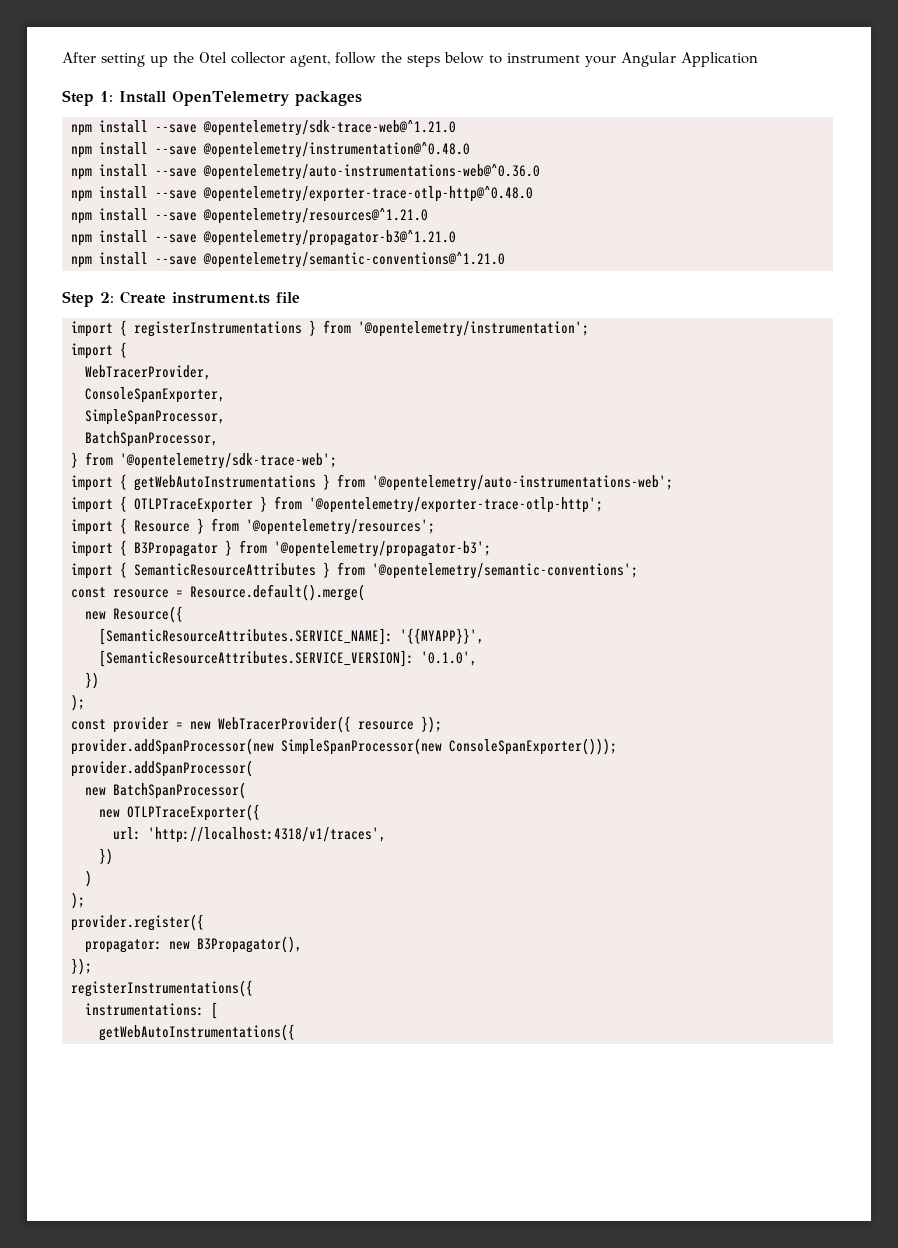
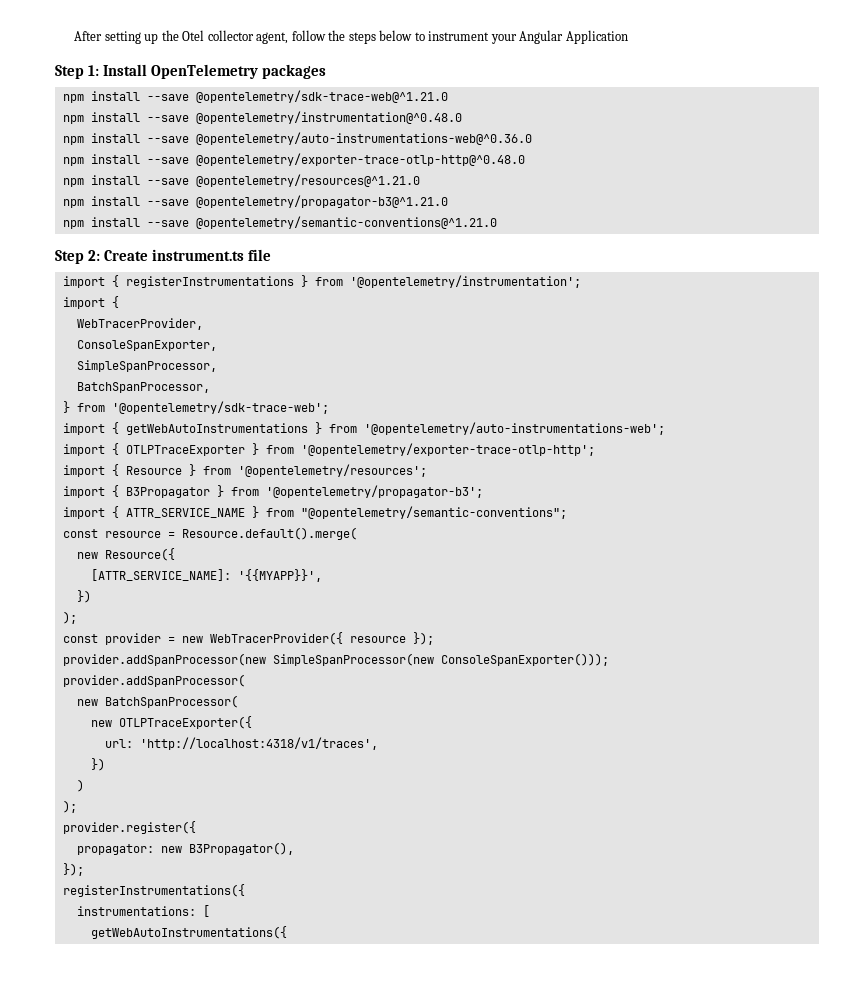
[134,562,638,579] SemanticResourceAttributes } from '@opentelemetry/semantic-conventions'; -> [125,506,567,519] ATTR_SERVICE_NAME } from "@opentelemetry/semantic-conventions";
[99,628,393,645] [SemanticResourceAttributes.SERVICE_NAME]: -> [90,569,231,581] [ATTR_SERVICE_NAME]:
[99,650,477,667] // [SemanticResourceAttributes.SERVICE_VERSION]: '0.1.0', -> (322, 575) none

